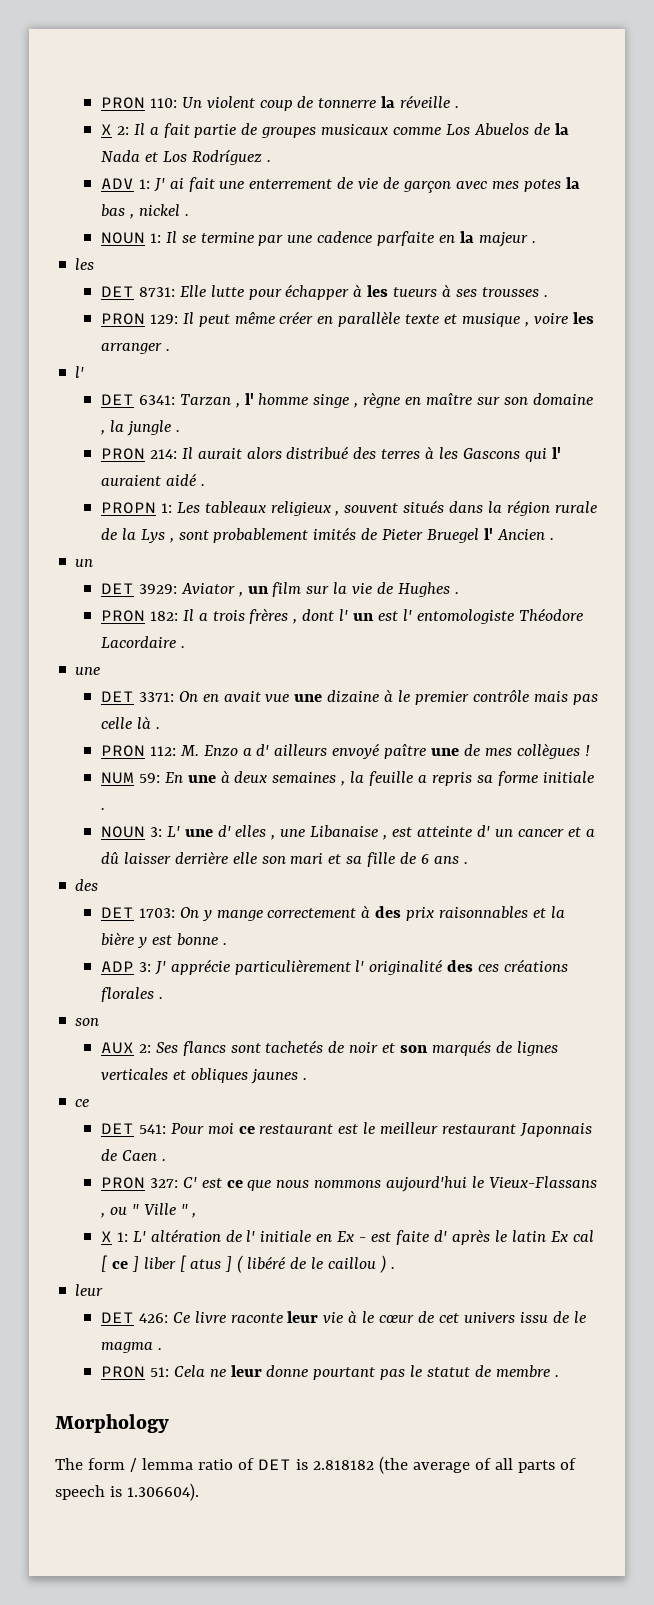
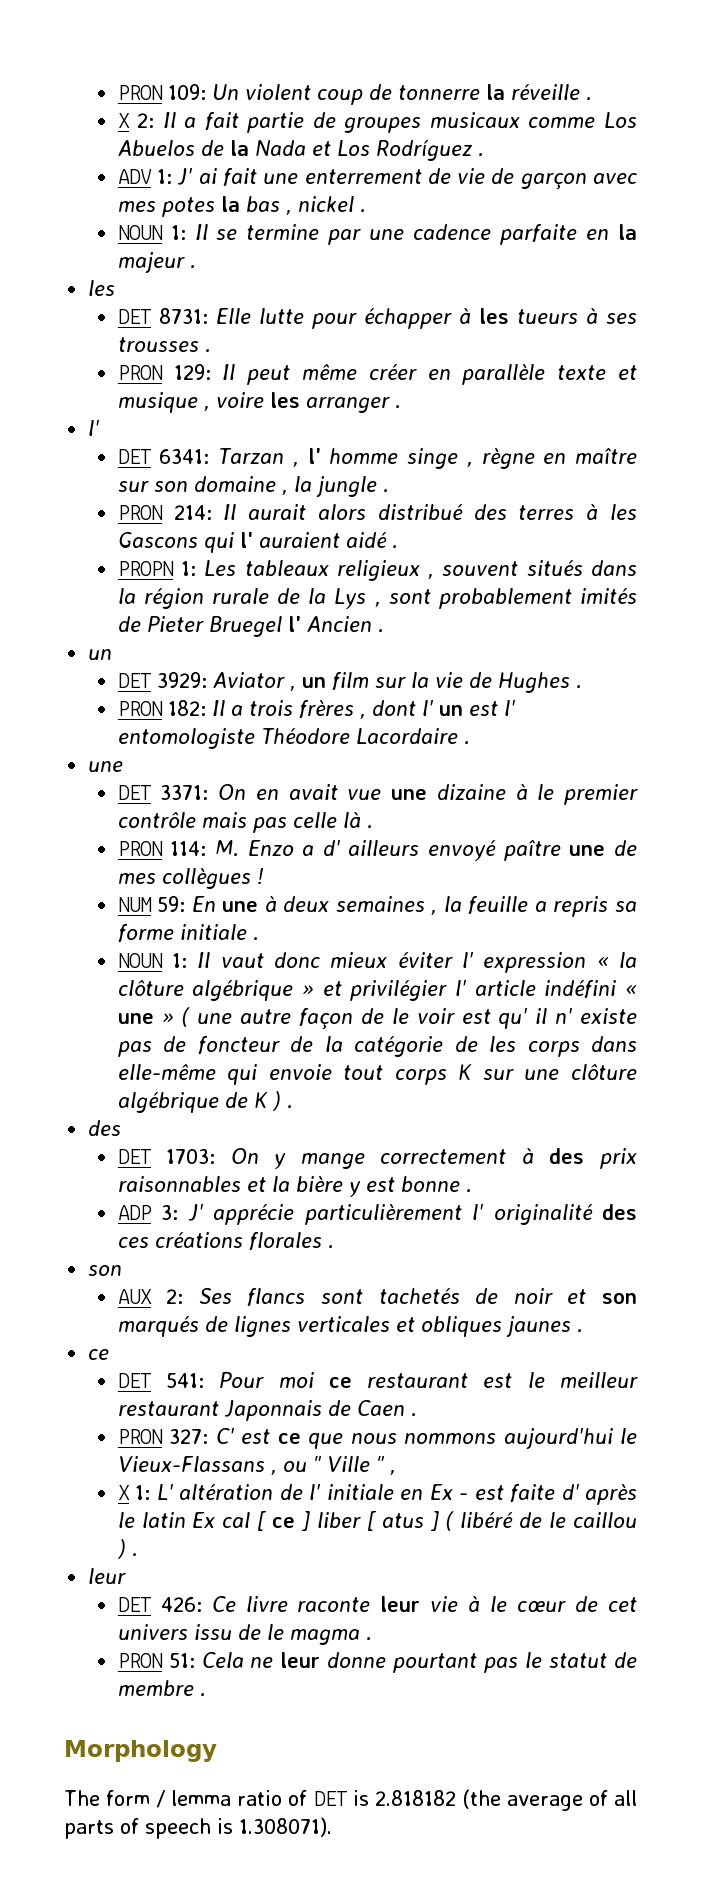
[100,97,177,109] PRON 110: -> [117,84,206,100] PRON 109:
[149,746,176,756] 112: -> [170,841,207,856] 114:
[149,825,596,840] [100,851,460,867] 3: L' une d' elles , une Libanaise , est atteinte d' un cancer et a dû laisser derrière elle son mari et sa fille de 6 ans -> [172,952,637,973] [117,980,638,1001] [117,1007,637,1029] [117,1036,637,1057] [117,1064,638,1085] [117,1091,281,1113] 1: Il vaut donc mieux éviter l' expression « la clôture algébrique » et privilégier l' article indéfini « une » ( une autre façon de le voir est qu' il n' existe pas de foncteur de la catégorie de les corps dans elle-même qui envoie tout corps K sur une clôture algébrique de K )
[126,1483,199,1501] 1.306604). -> [239,1817,332,1837] 1.308071).

